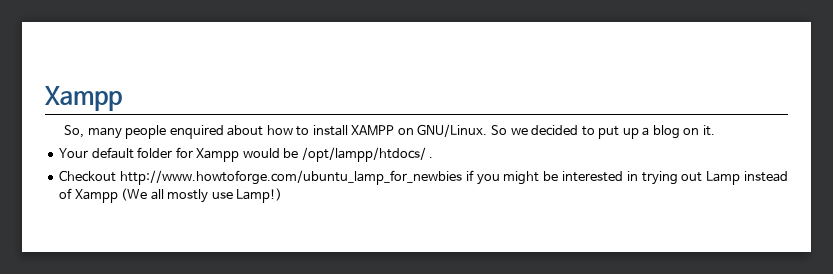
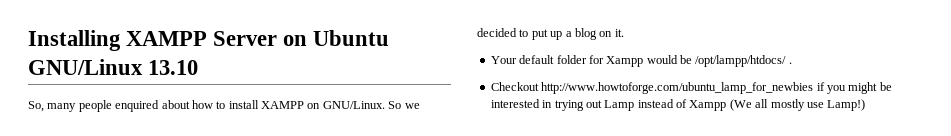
[44,86,122,111] Xampp -> [28,30,390,51] [28,59,199,75] Installing XAMPP Server on Ubuntu GNU/Linux 13.10

